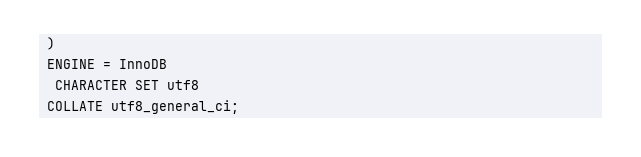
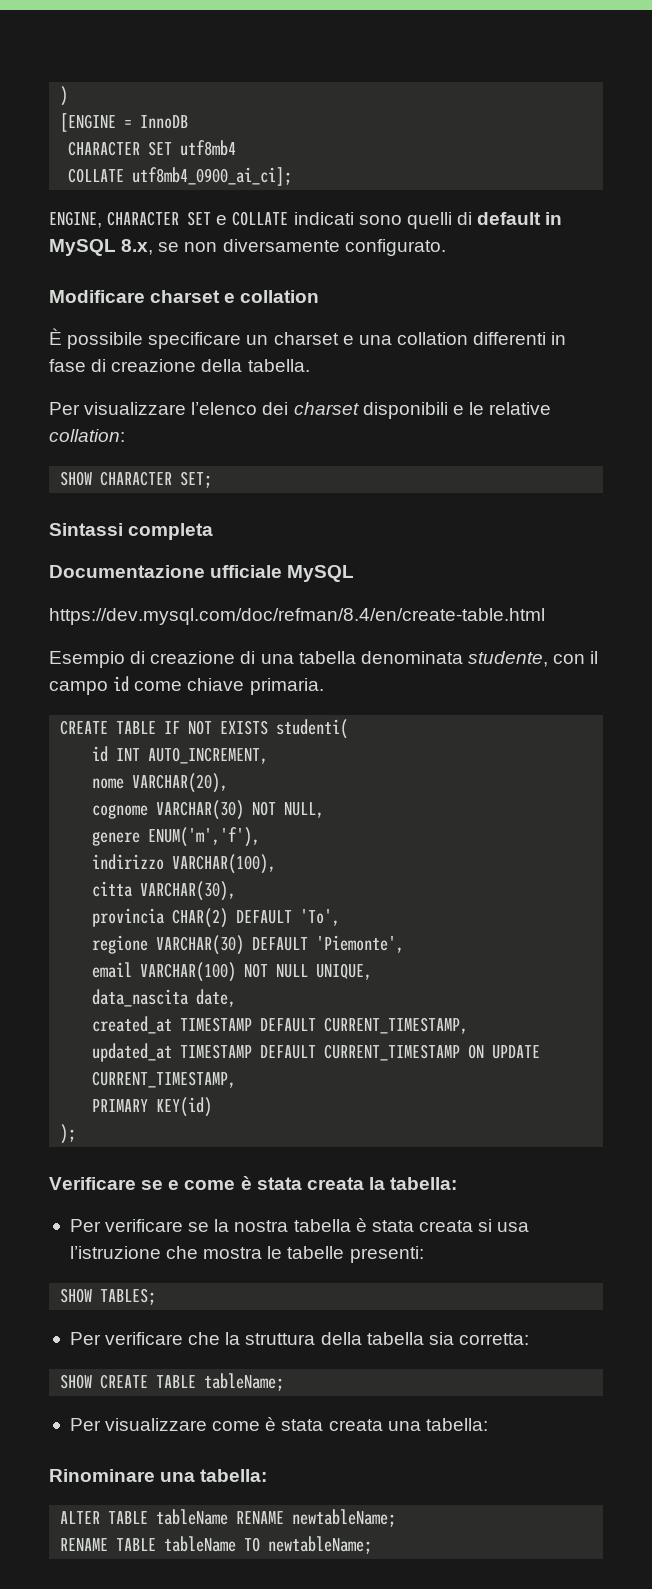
[47,59,96,69] ENGINE -> [60,113,117,132] [ENGINE
[167,80,200,90] [47,100,240,114] utf8 // COLLATE utf8_general_ci; -> [180,140,237,156] [68,167,293,186] [49,211,563,229] [49,239,446,256] [49,290,320,303] [49,328,567,349] [49,359,310,372] [49,402,552,419] [49,429,125,442] [60,471,213,488] [49,523,214,540] [49,565,355,582] [49,608,545,625] [49,651,599,668] [49,676,324,695] [60,719,349,739] [92,746,269,764] [92,773,229,793] [92,800,325,820] [92,827,261,847] [92,854,277,874] [92,881,237,901] [92,908,341,928] [92,935,405,955] [92,962,373,982] [92,989,237,1007] [92,1016,469,1034] [92,1043,541,1062] [92,1071,237,1088] [92,1097,213,1117] [60,1124,77,1144] [49,1176,458,1190] [69,1218,530,1232] [69,1246,424,1263] [60,1288,157,1305] [69,1332,529,1345] [60,1373,285,1391] [69,1417,488,1431] [49,1469,268,1482] [60,1509,397,1527] [60,1536,373,1554] utf8mb4 // COLLATE utf8mb4_0900_ai_ci]; // ENGINE, CHARACTER SET e COLLATE indicati sono quelli di default in MySQL 8.x, se non diversamente configurato. // Modificare charset e collation // È possibile specificare un charset e una collation differenti in fase di creazione della tabella. // Per visualizzare l’elenco dei charset disponibili e le relative collation: // SHOW CHARACTER SET; // Sintassi completa // Documentazione ufficiale MySQL // https://dev.mysql.com/doc/refman/8.4/en/create-table.html // Esempio di creazione di una tabella denominata studente, con il campo id come chiave primaria. // CREATE TABLE IF NOT EXISTS studenti( // id INT AUTO_INCREMENT, // nome VARCHAR(20), // cognome VARCHAR(30) NOT NULL, // genere ENUM('m','f'), // indirizzo VARCHAR(100), // citta VARCHAR(30), // provincia CHAR(2) DEFAULT 'To', // regione VARCHAR(30) DEFAULT 'Piemonte', // email VARCHAR(100) NOT NULL UNIQUE, // data_nascita date, // created_at TIMESTAMP DEFAULT CURRENT_TIMESTAMP, // updated_at TIMESTAMP DEFAULT CURRENT_TIMESTAMP ON UPDATE CURRENT_TIMESTAMP, // PRIMARY KEY(id) // ); // Verificare se e come è stata creata la tabella: // Per verificare se la nostra tabella è stata creata si usa l’istruzione che mostra le tabelle presenti: // SHOW TABLES; // Per verificare che la struttura della tabella sia corretta: // SHOW CREATE TABLE tableName; // Per visualizzare come è stata creata una tabella: // Rinominare una tabella: // ALTER TABLE tableName RENAME newtableName; // RENAME TABLE tableName TO newtableName;

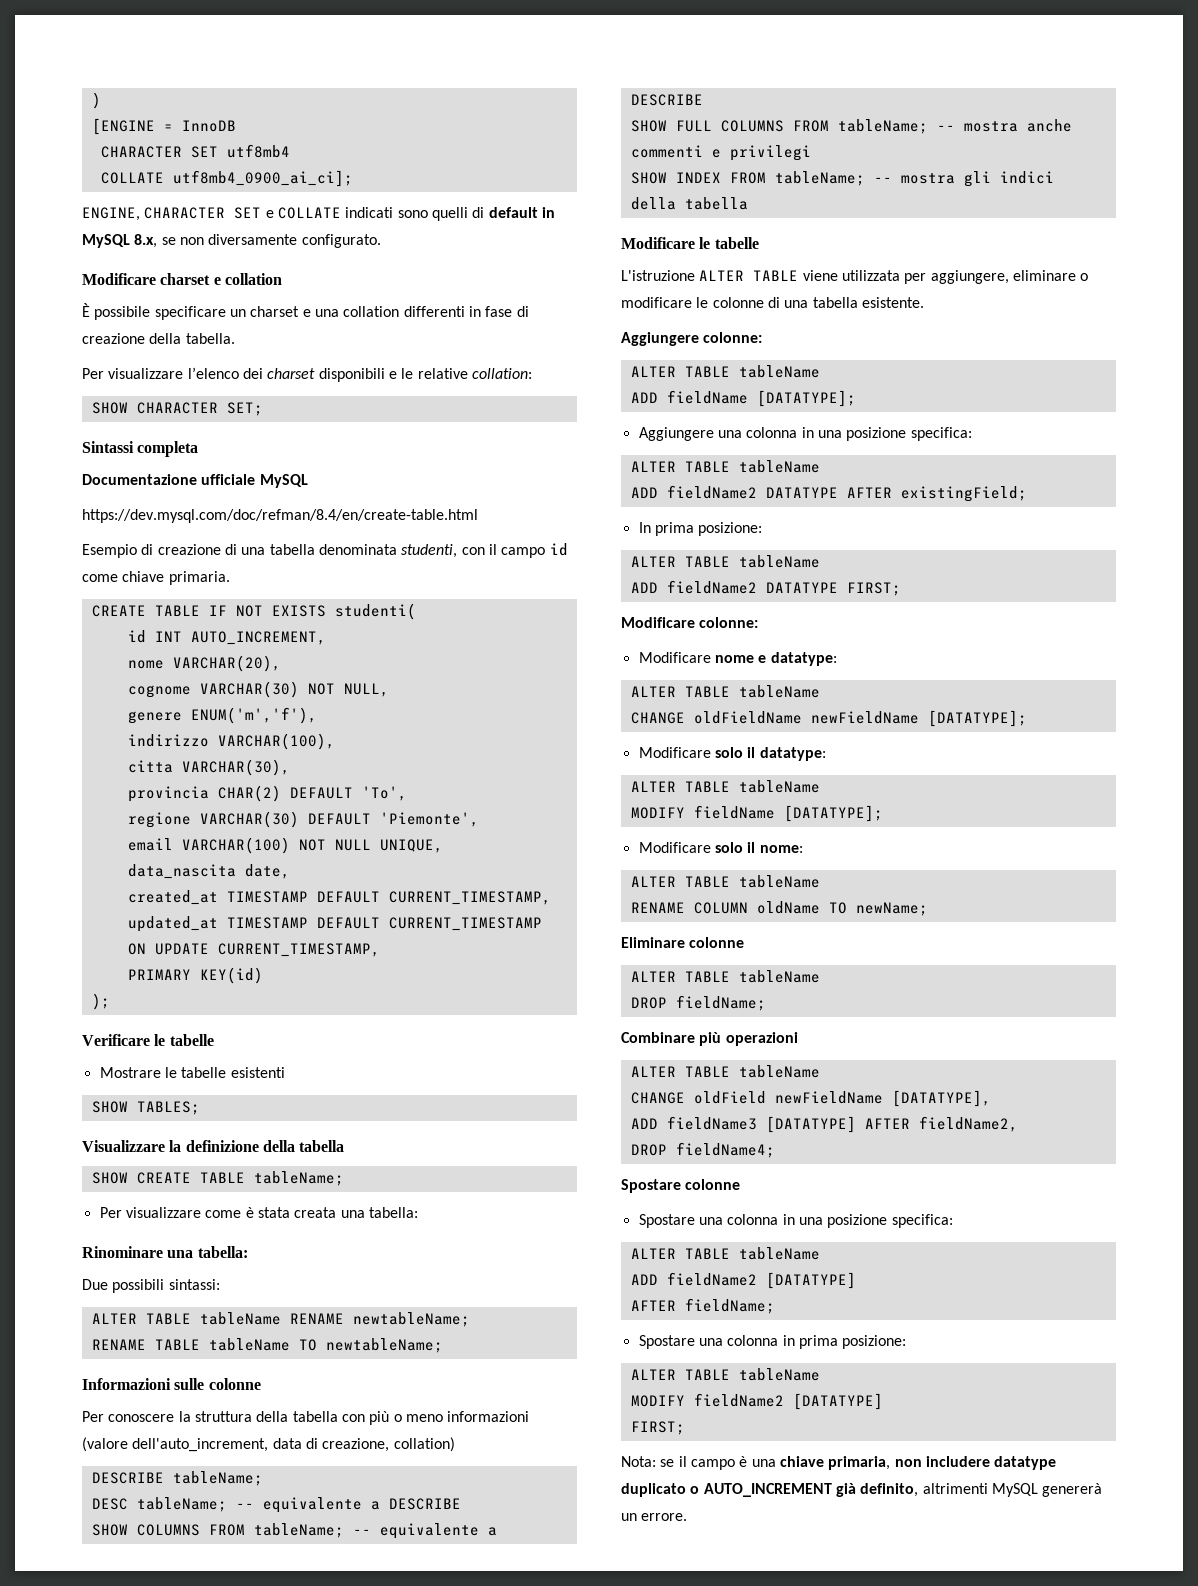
[467,651,548,667] studente, -> [401,544,458,558] studenti,
[141,1176,458,1190] [69,1218,530,1232] [69,1246,424,1263] [60,1288,157,1305] [69,1332,529,1345] se e come è stata creata la tabella: // Per verificare se la nostra tabella è stata creata si usa l’istruzione che mostra le tabelle presenti: // SHOW TABLES; // Per verificare che la struttura della tabella sia corretta: -> [154,1034,214,1046] [99,1067,285,1078] [91,1101,200,1115] [82,1140,345,1152] le tabelle // Mostrare le tabelle esistenti // SHOW TABLES; // Visualizzare la definizione della tabella
(268, 1475) none -> [82,1279,220,1293] // Due possibili sintassi:
(373, 1545) none -> [82,1378,261,1390] [82,1411,530,1425] [82,1437,455,1452] [91,1471,263,1486] [91,1497,461,1513] [91,1523,497,1539] [630,94,703,106] [630,119,1072,134] [630,145,811,161] [630,171,1054,187] [630,197,748,210] [621,237,759,249] [621,270,1089,284] [621,297,924,308] [621,332,763,346] [630,365,820,378] [630,390,856,407] [638,427,972,441] [630,460,820,473] [630,485,1027,502] [638,522,763,536] [630,555,820,568] [630,580,901,596] [621,617,759,628] [638,652,837,666] [630,685,820,698] [630,710,1027,727] [638,747,826,761] [630,780,820,793] [630,805,883,822] [638,842,803,853] [630,875,820,888] [630,901,928,916] [621,937,745,948] [630,970,820,983] [630,995,766,1011] [621,1032,798,1046] [630,1065,820,1078] [630,1090,991,1107] [630,1116,1018,1133] [630,1142,775,1158] [621,1179,741,1193] [638,1214,953,1228] [630,1247,820,1260] [630,1272,856,1289] [630,1298,775,1314] [638,1335,907,1349] [630,1368,820,1381] [630,1393,883,1410] [630,1421,685,1435] [621,1456,1057,1470] [621,1483,1103,1497] [621,1513,688,1521] // Informazioni sulle colonne // Per conoscere la struttura della tabella con più o meno informazioni (valore dell'auto_increment, data di creazione, collation) // DESCRIBE tableName; // DESC tableName; -- equivalente a DESCRIBE // SHOW COLUMNS FROM tableName; -- equivalente a DESCRIBE // SHOW FULL COLUMNS FROM tableName; -- mostra anche commenti e privilegi // SHOW INDEX FROM tableName; -- mostra gli indici della tabella // Modificare le tabelle // L'istruzione ALTER TABLE viene utilizzata per aggiungere, eliminare o modificare le colonne di una tabella esistente. // Aggiungere colonne: // ALTER TABLE tableName // ADD fieldName [DATATYPE]; // Aggiungere una colonna in una posizione specifica: // ALTER TABLE tableName // ADD fieldName2 DATATYPE AFTER existingField; // In prima posizione: // ALTER TABLE tableName // ADD fieldName2 DATATYPE FIRST; // Modificare colonne: // Modificare nome e datatype: // ALTER TABLE tableName // CHANGE oldFieldName newFieldName [DATATYPE]; // Modificare solo il datatype: // ALTER TABLE tableName // MODIFY fieldName [DATATYPE]; // Modificare solo il nome: // ALTER TABLE tableName // RENAME COLUMN oldName TO newName; // Eliminare colonne // ALTER TABLE tableName // DROP fieldName; // Combinare più operazioni // ALTER TABLE tableName // CHANGE oldField newFieldName [DATATYPE], // ADD fieldName3 [DATATYPE] AFTER fieldName2, // DROP fieldName4; // Spostare colonne // Spostare una colonna in una posizione specifica: // ALTER TABLE tableName // ADD fieldName2 [DATATYPE] // AFTER fieldName; // Spostare una colonna in prima posizione: // ALTER TABLE tableName // MODIFY fieldName2 [DATATYPE] // FIRST; // Nota: se il campo è una chiave primaria, non includere datatype duplicato o AUTO_INCREMENT già definito, altrimenti MySQL genererà un errore.

